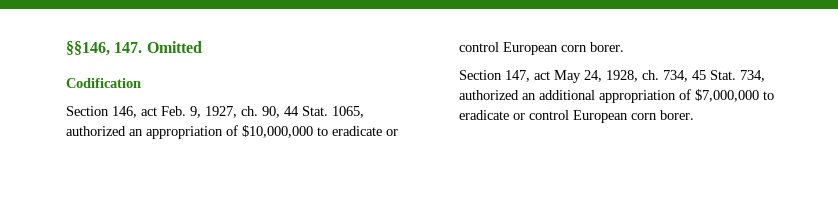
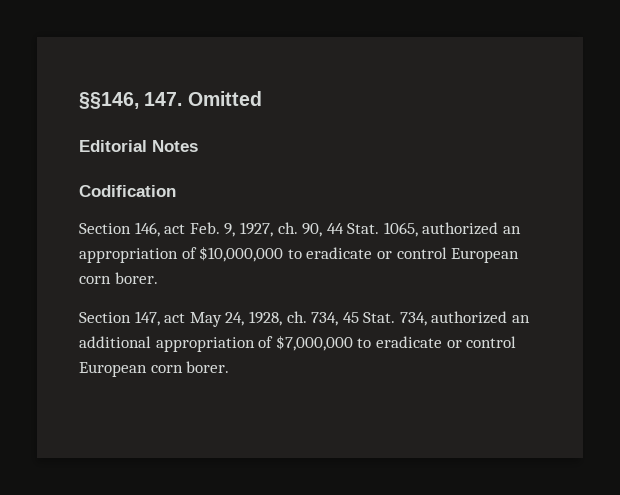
(202, 47) none -> [79,140,198,152] // Editorial Notes

